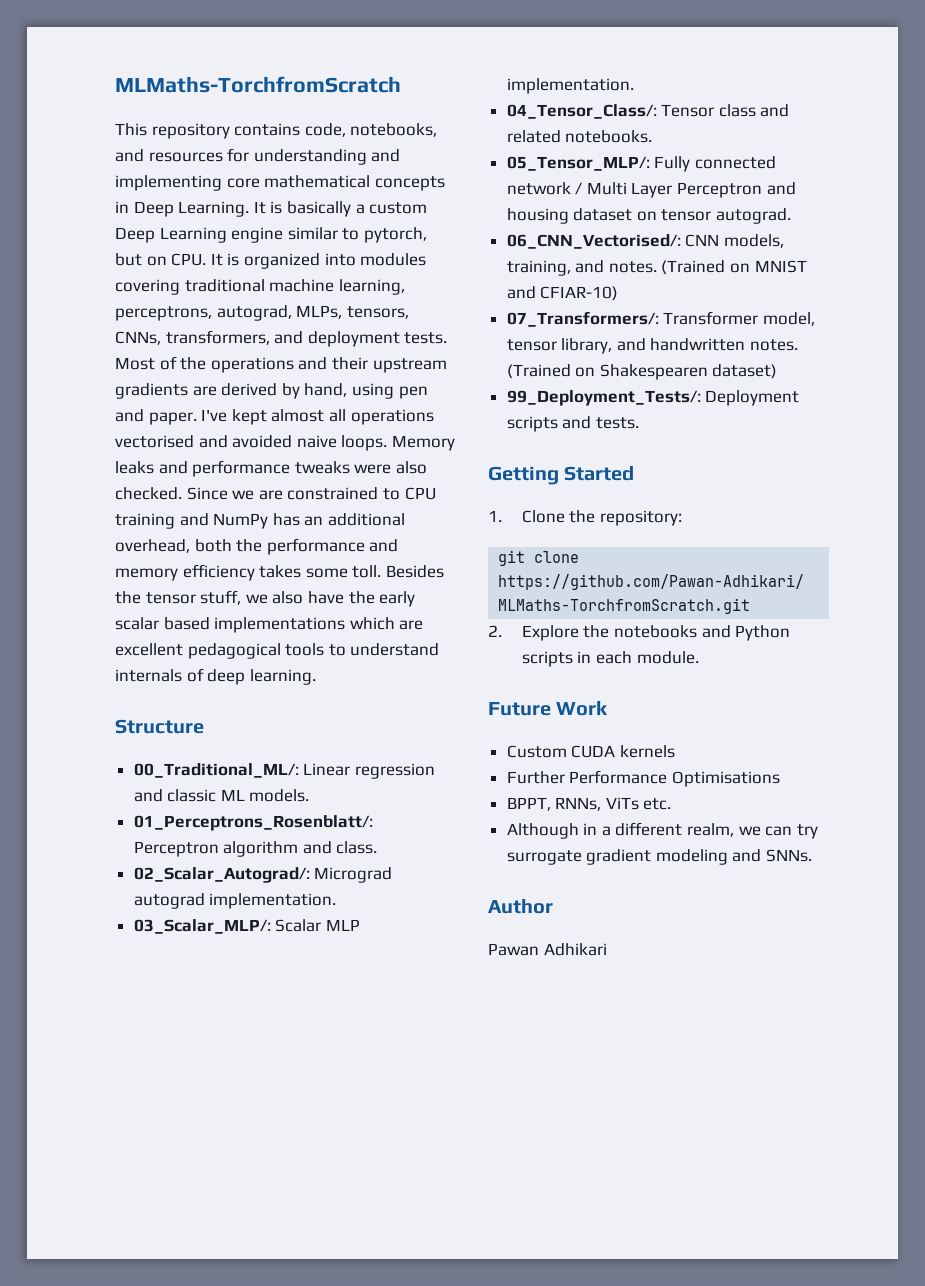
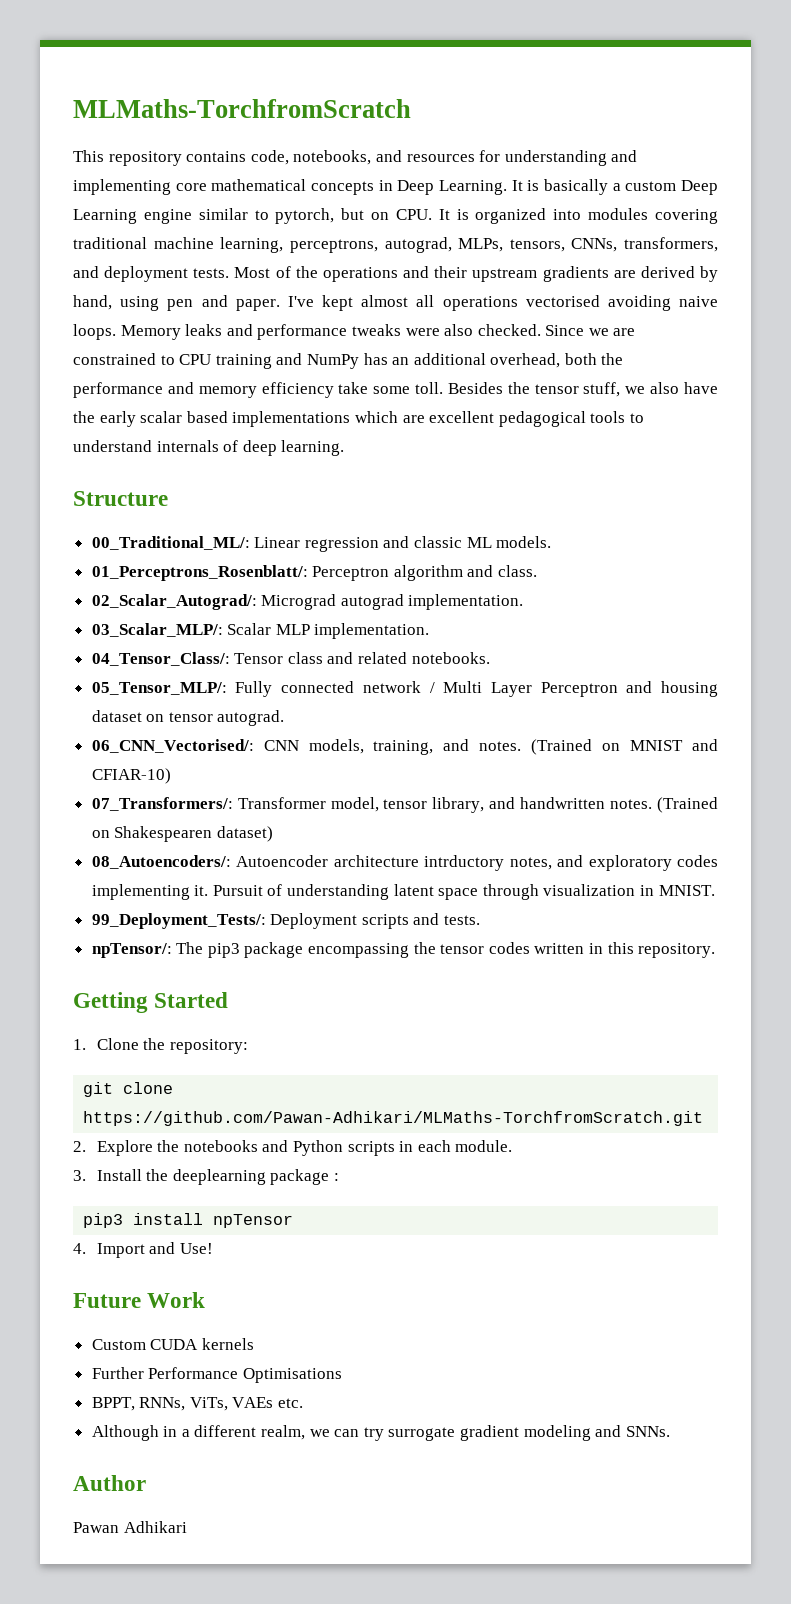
[198,435,293,448] and avoided -> [607,295,671,311] avoiding
[259,565,302,578] takes -> [338,382,369,394] take
(778, 371) none -> [91,855,718,871] [91,884,715,900] // 08_Autoencoders/: Autoencoder architecture intrductory notes, and exploratory codes implementing it. Pursuit of understanding latent space through visualization in MNIST.
(639, 423) none -> [91,942,716,958] // npTensor/: The pip3 package encompassing the tensor codes written in this repository.
(699, 657) none -> [73,1169,339,1185] [83,1213,294,1228] [73,1242,213,1258] // 3. Install the deeplearning package : // pip3 install npTensor // 4. Import and Use!
[605,797,639,810] ViTs -> [189,1397,274,1411] ViTs, VAEs

